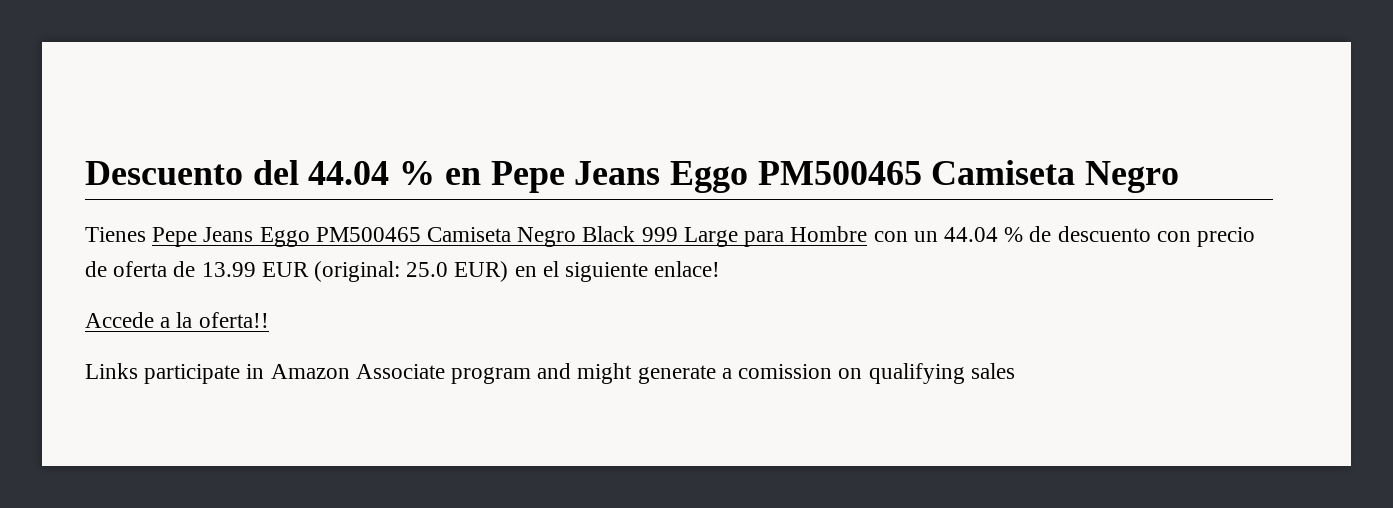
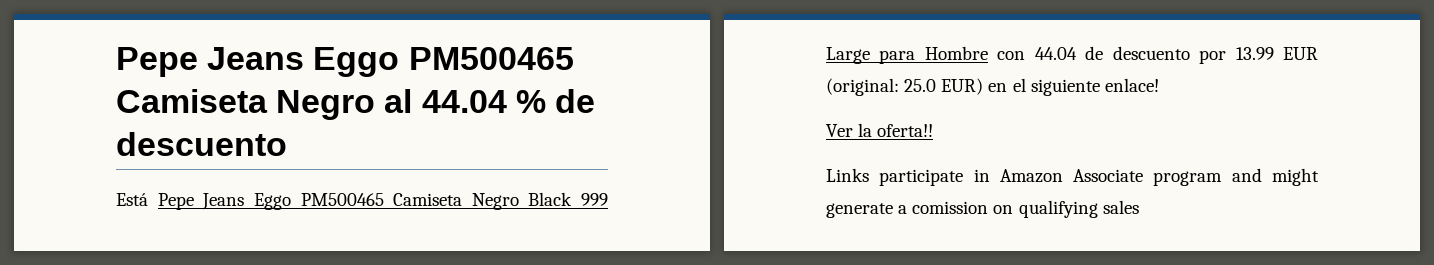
[85,160,1180,193] [85,227,146,242] Descuento del 44.04 % en Pepe Jeans Eggo PM500465 Camiseta Negro // Tienes -> [116,47,574,77] [116,89,595,120] [116,132,287,156] [116,193,148,206] Pepe Jeans Eggo PM500465 Camiseta Negro al 44.04 % de descuento // Está
[913,226,1255,247] [85,261,196,277] un 44.04 % de descuento con precio de oferta de -> [1034,46,1227,64] 44.04 de descuento por
[85,312,171,328] Accede a -> [826,124,853,137] Ver

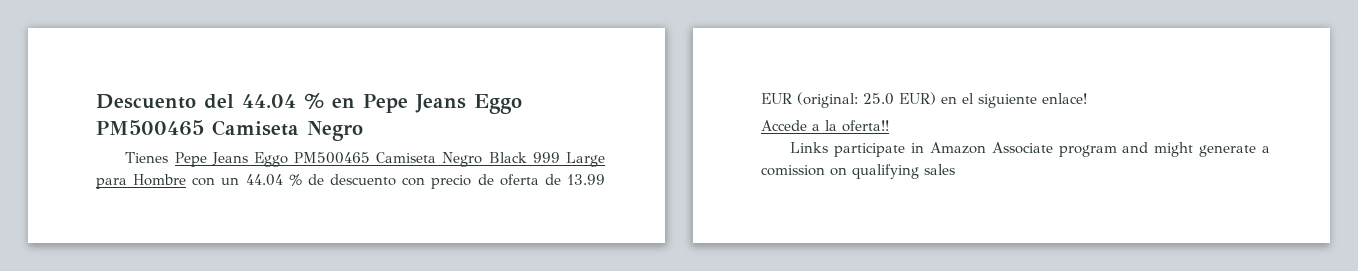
[116,47,574,77] [116,89,595,120] [116,132,287,156] [116,193,148,206] Pepe Jeans Eggo PM500465 Camiseta Negro al 44.04 % de descuento // Está -> [96,93,522,114] [96,120,363,141] [125,152,169,163] Descuento del 44.04 % en Pepe Jeans Eggo PM500465 Camiseta Negro // Tienes
[1034,46,1227,64] 44.04 de descuento por -> [221,174,561,189] un 44.04 % de descuento con precio de oferta de
[826,124,853,137] Ver -> [761,120,820,131] Accede a

